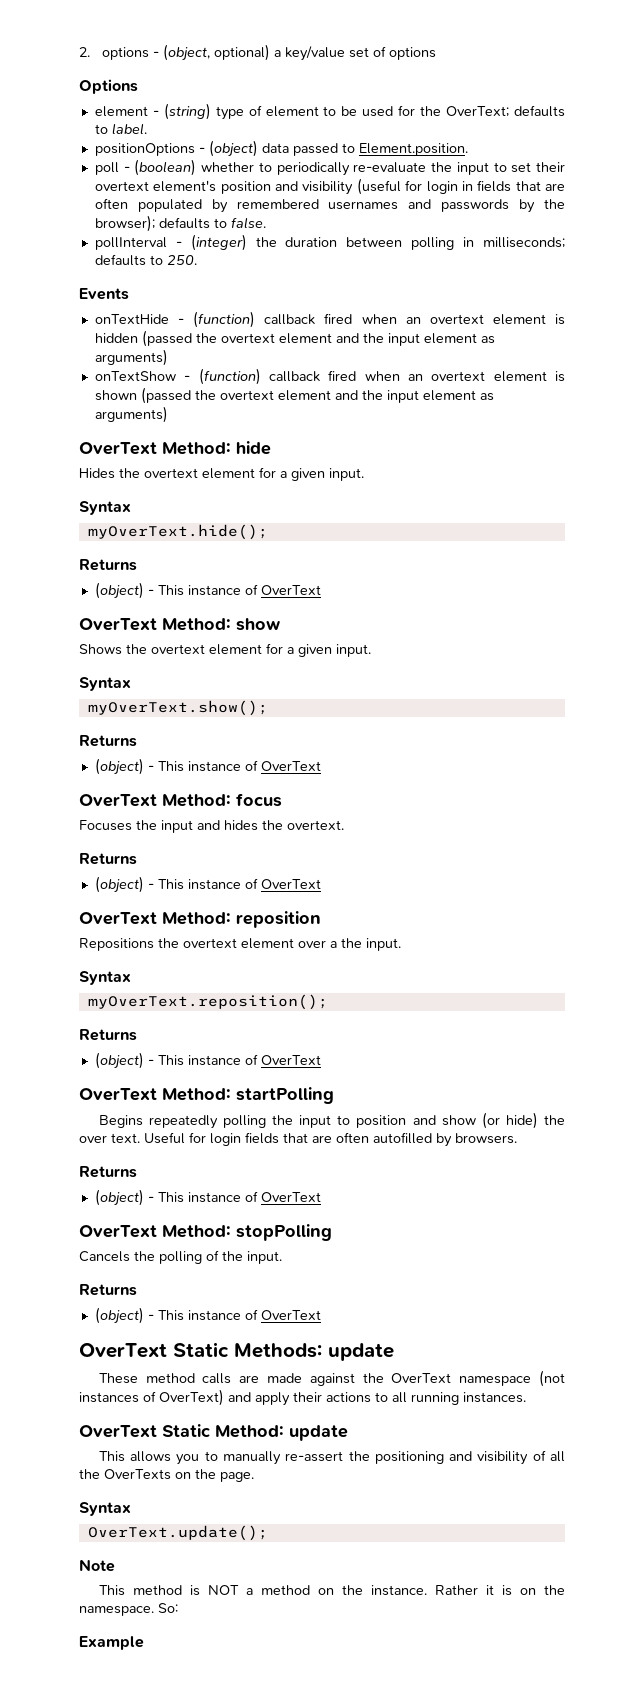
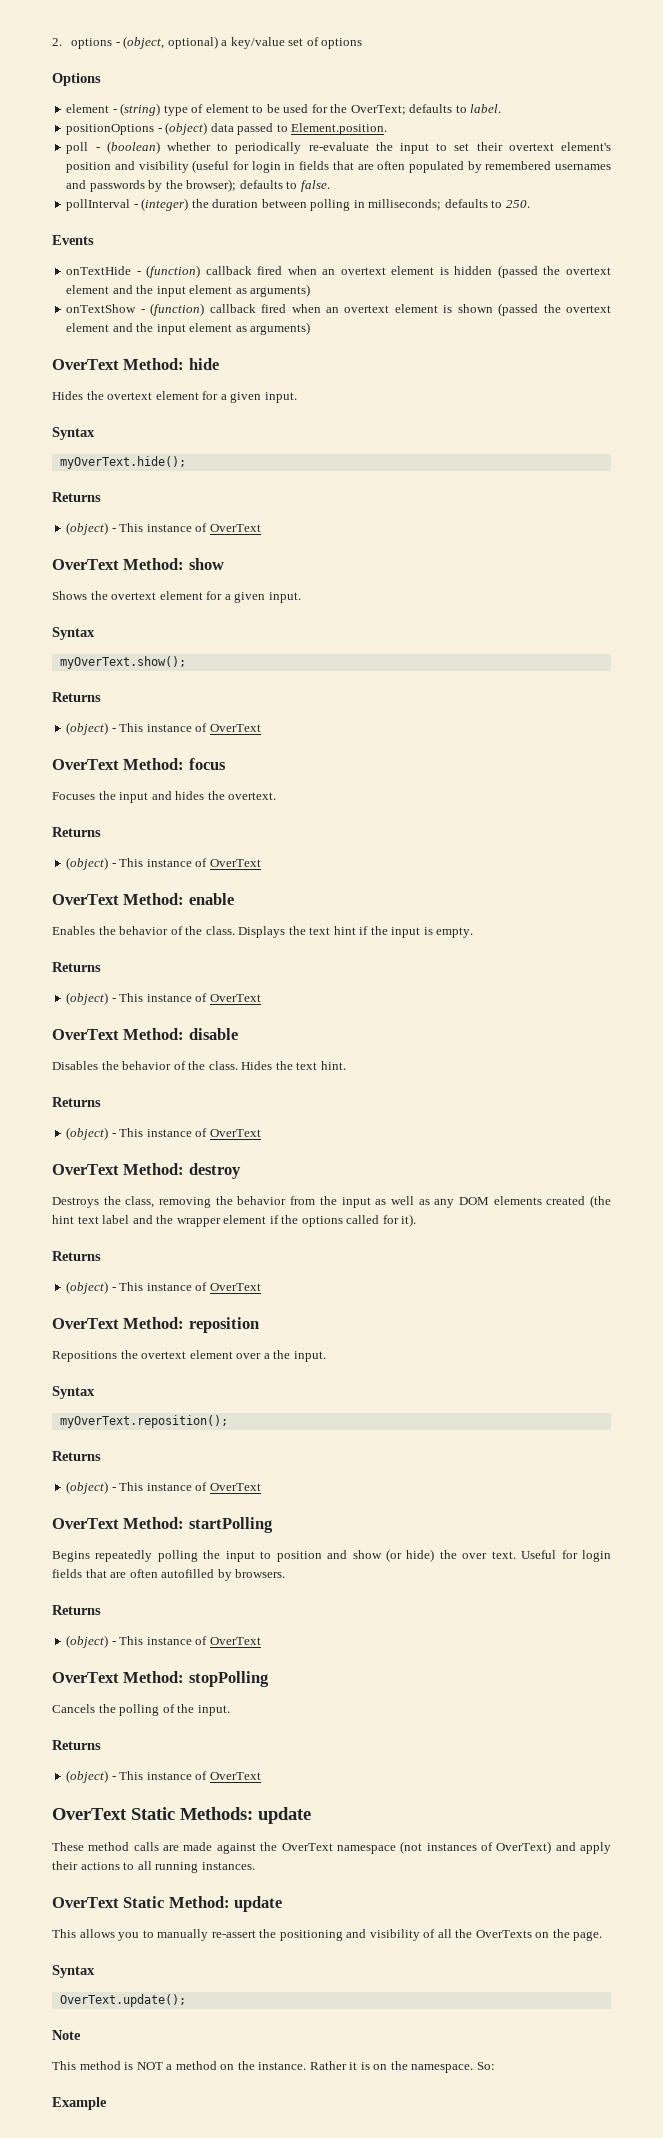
(321, 884) none -> [52,893,234,905] [52,926,474,938] [52,962,101,972] [66,992,261,1005] [52,1028,238,1040] [52,1061,346,1070] [52,1097,101,1107] [66,1127,261,1140] [52,1163,241,1179] [52,1195,611,1208] [52,1214,417,1227] [52,1251,101,1261] [66,1281,261,1294] // OverText Method: enable // Enables the behavior of the class. Displays the text hint if the input is empty. // Returns // (object) - This instance of OverText // OverText Method: disable // Disables the behavior of the class. Hides the text hint. // Returns // (object) - This instance of OverText // OverText Method: destroy // Destroys the class, removing the behavior from the input as well as any DOM elements created (the hint text label and the wrapper element if the options called for it). // Returns // (object) - This instance of OverText

